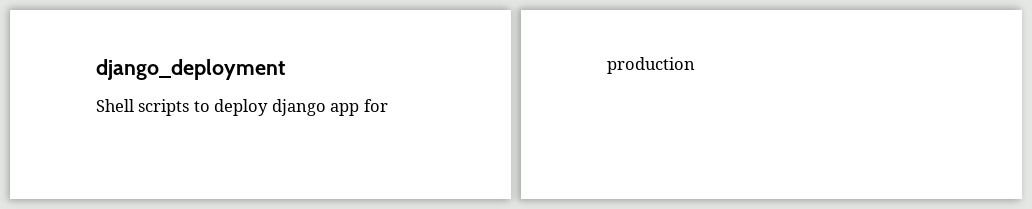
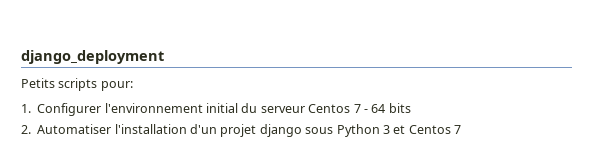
[96,99,388,116] [607,57,695,74] Shell scripts to deploy django app for production -> [21,78,133,91] [21,103,411,116] [21,124,461,137] Petits scripts pour: // 1. Configurer l'environnement initial du serveur Centos 7 - 64 bits // 2. Automatiser l'installation d'un projet django sous Python 3 et Centos 7

